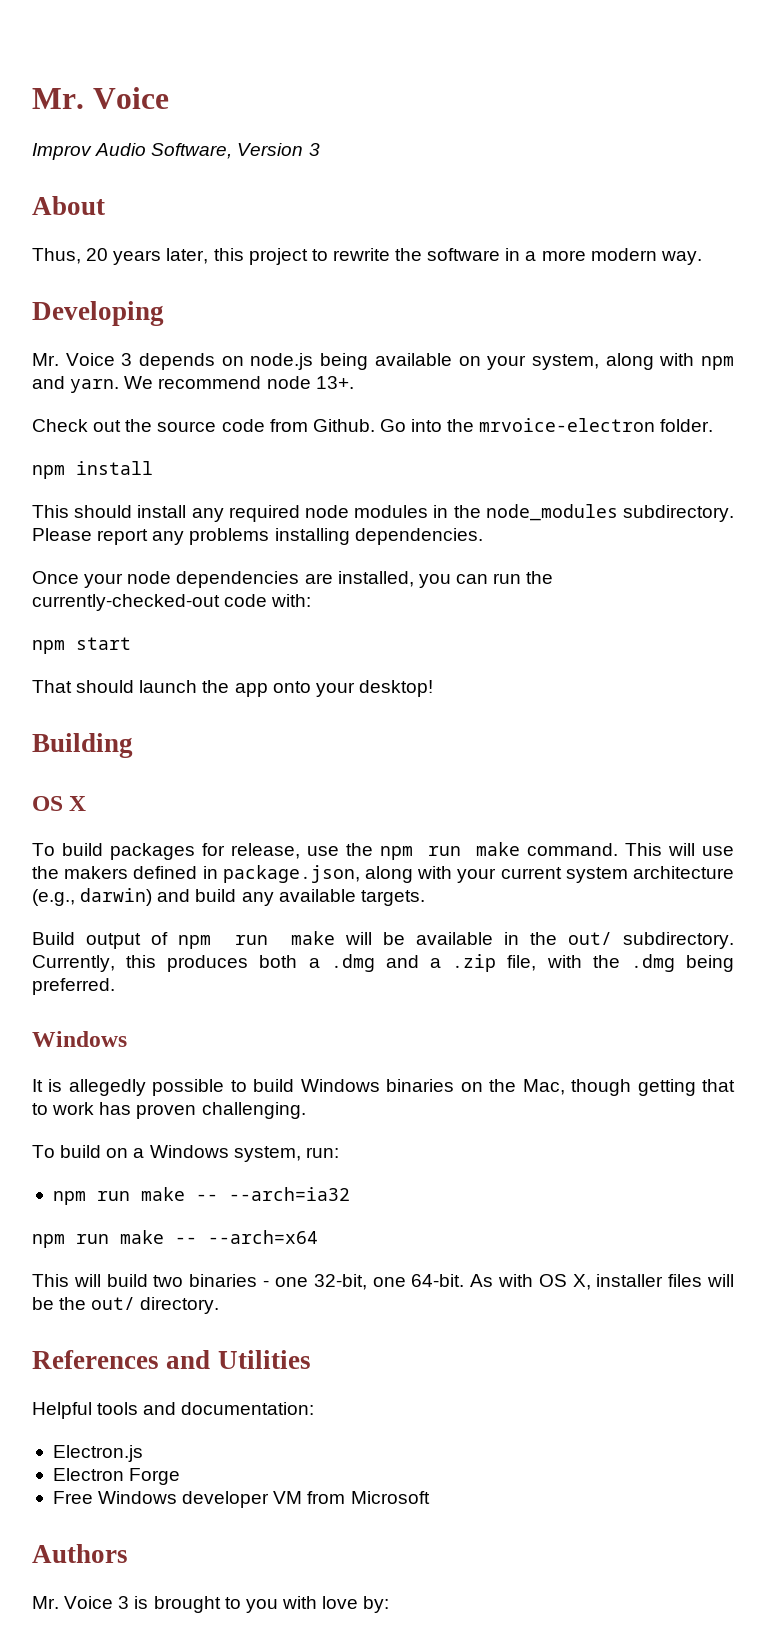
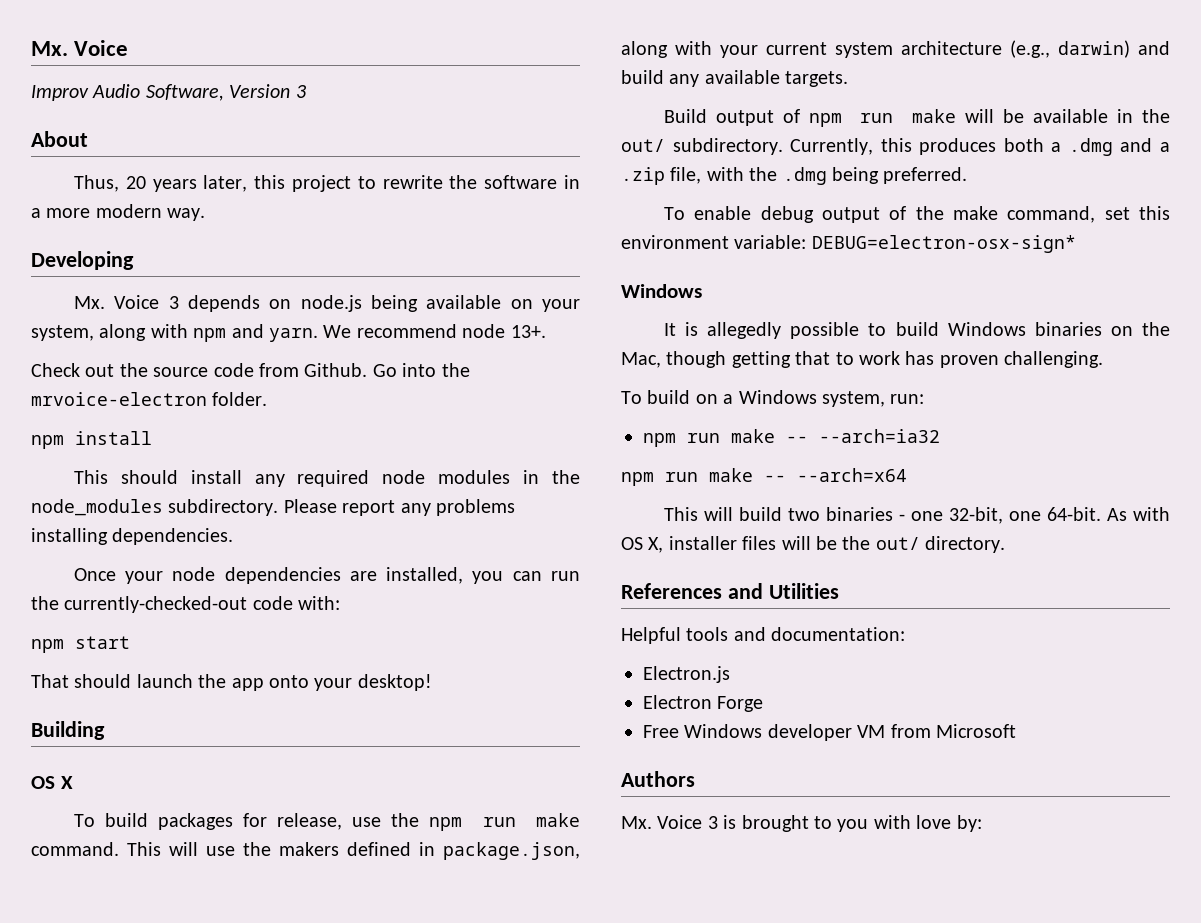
[32,88,84,109] Mr. -> [31,41,68,56] Mx.
[32,353,59,366] Mr. -> [73,296,105,309] Mx.
(115, 986) none -> [663,206,1170,223] [621,235,1076,253] // To enable debug output of the make command, set this environment variable: DEBUG=electron-osx-sign*
[32,1596,59,1609] Mr. -> [621,816,652,829] Mx.

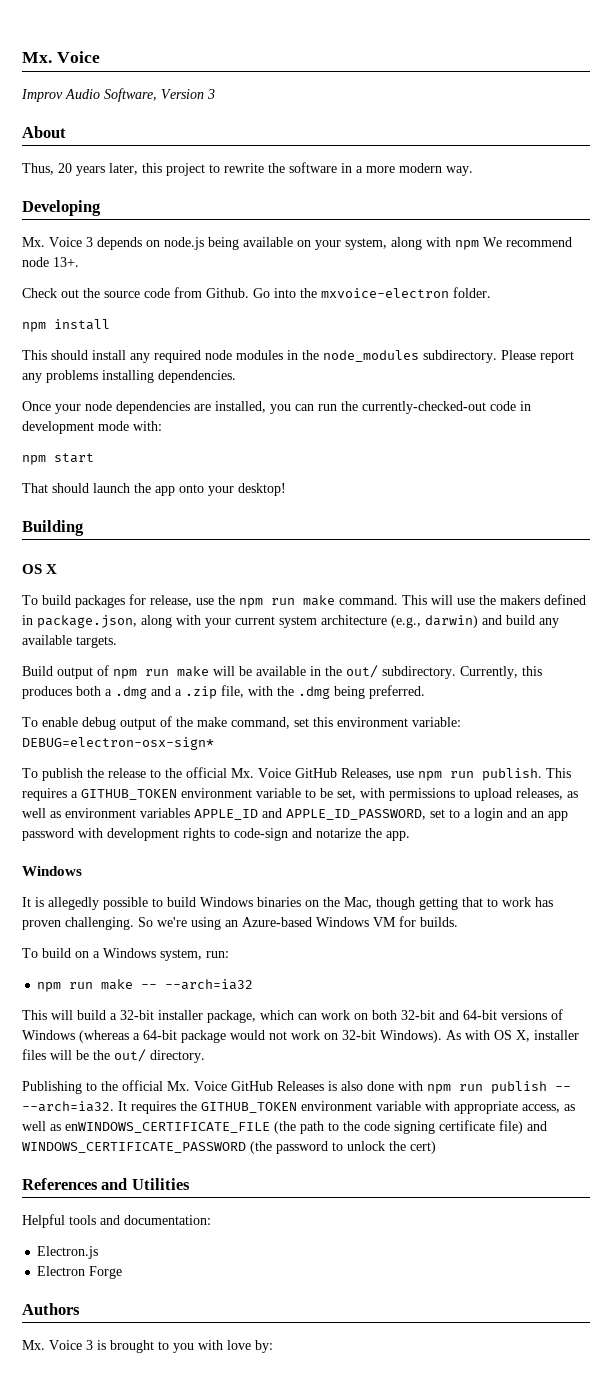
[231,324,318,342] and yarn. -> (479, 245) none
[31,392,207,406] mrvoice-electron -> [321,288,449,298] mxvoice-electron
(293, 603) none -> [520,401,531,411] [22,421,129,434] in development mode
(1076, 244) none -> [22,767,571,781] [22,788,578,801] [22,808,568,821] [22,828,410,841] // To publish the release to the official Mx. Voice GitHub Releases, use npm run publish. This requires a GITHUB_TOKEN environment variable to be set, with permissions to upload releases, as well as environment variables APPLE_ID and APPLE_ID_PASSWORD, set to a login and an app password with development rights to code-sign and notarize the app.
(1104, 359) none -> [138,916,458,930] So we're using an Azure-based Windows VM for builds.
[621,468,907,486] [663,507,1101,524] npm run make -- --arch=x64 // This will build two binaries - one 32-bit, one 64-bit. -> [22,1009,563,1023] [22,1030,442,1043] This will build a 32-bit installer package, which can work on both 32-bit and 64-bit versions of Windows (whereas a 64-bit package would not work on 32-bit Windows).
(1006, 544) none -> [22,1080,571,1094] [22,1101,575,1114] [22,1120,547,1134] [22,1141,436,1154] // Publishing to the official Mx. Voice GitHub Releases is also done with npm run publish -- --arch=ia32. It requires the GITHUB_TOKEN environment variable with appropriate access, as well as enWINDOWS_CERTIFICATE_FILE (the path to the code signing certificate file) and WINDOWS_CERTIFICATE_PASSWORD (the password to unlock the cert)
[643,724,1016,741] // Free Windows developer VM from Microsoft -> (123, 1272) none

